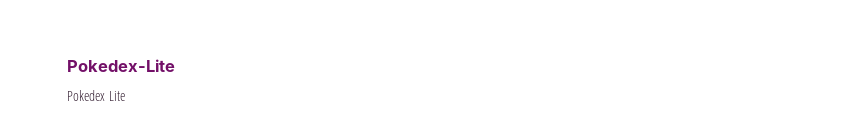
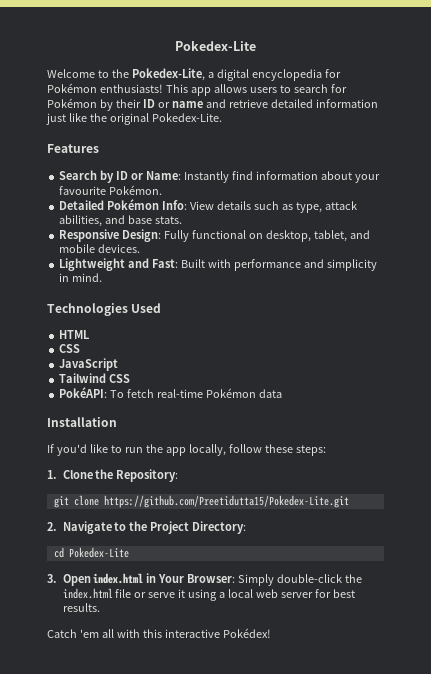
[67,59,175,72] [67,90,125,101] Pokedex-Lite // Pokedex Lite -> [175,41,256,51] [47,68,341,81] [47,83,347,96] [47,98,378,111] [46,113,222,125] [47,144,99,153] [59,170,380,183] [59,185,163,195] [59,199,357,213] [59,215,183,227] [59,229,370,242] [59,244,141,253] [59,258,377,271] [59,273,103,282] [47,303,162,316] [59,330,90,339] [59,344,81,353] [59,358,119,371] [59,373,131,383] [59,387,282,398] [47,417,117,427] [47,444,326,456] [47,469,179,482] [53,495,349,508] [47,521,247,534] [53,547,129,558] [47,573,363,586] [62,588,356,601] [62,603,100,612] [47,628,271,638] Pokedex-Lite // Welcome to the Pokedex-Lite, a digital encyclopedia for Pokémon enthusiasts! This app allows users to search for Pokémon by their ID or name and retrieve detailed information just like the original Pokedex-Lite. // Features // Search by ID or Name: Instantly find information about your favourite Pokémon. // Detailed Pokémon Info: View details such as type, attack abilities, and base stats. // Responsive Design: Fully functional on desktop, tablet, and mobile devices. // Lightweight and Fast: Built with performance and simplicity in mind. // Technologies Used // HTML // CSS // JavaScript // Tailwind CSS // PokéAPI: To fetch real-time Pokémon data // Installation // If you'd like to run the app locally, follow these steps: // 1. Clone the Repository: // git clone https://github.com/Preetidutta15/Pokedex-Lite.git // 2. Navigate to the Project Directory: // cd Pokedex-Lite // 3. Open index.html in Your Browser: Simply double-click the index.html file or serve it using a local web server for best results. // Catch 'em all with this interactive Pokédex!

